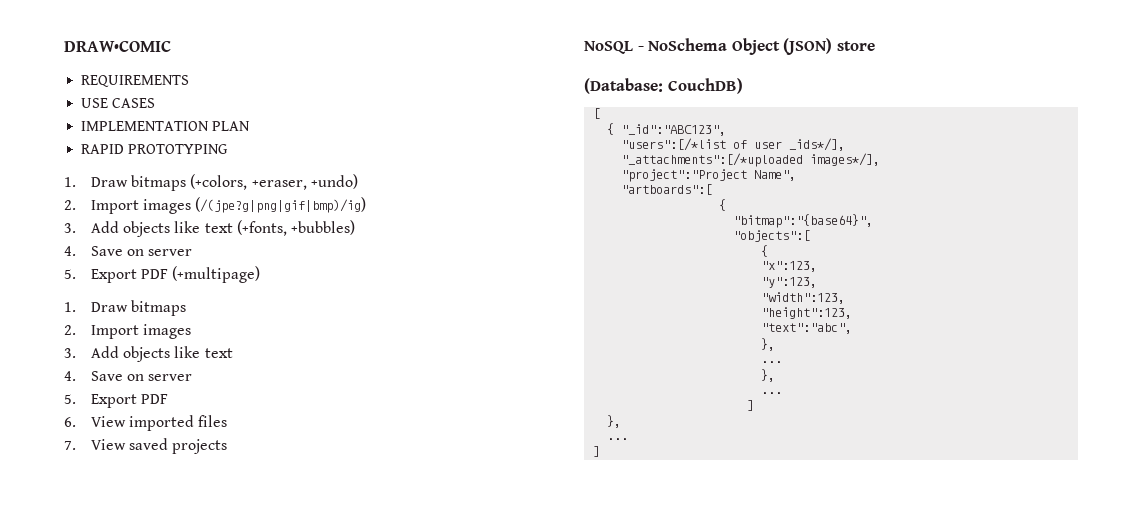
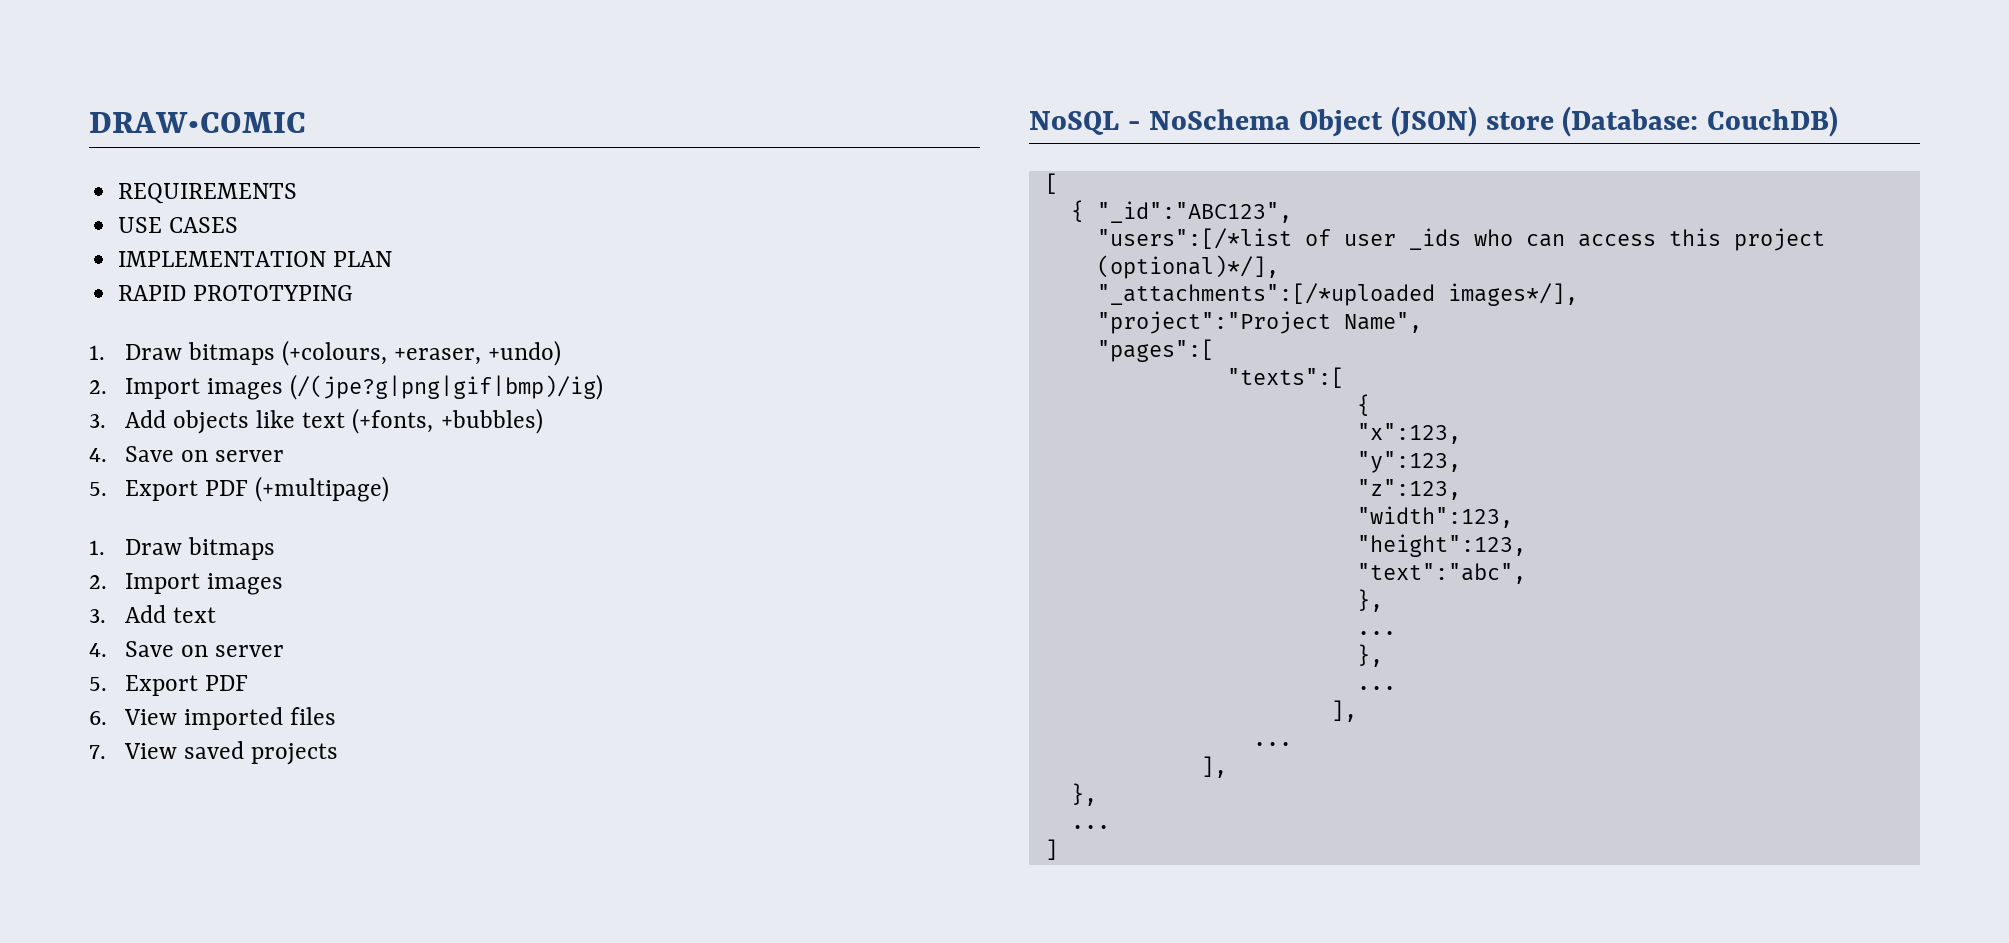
[190,174,248,190] (+colors, -> [282,340,388,366] (+colours,
[123,346,201,362] objects like -> (166, 614) none
(875, 46) // -> (1554, 121) none
[789,138,846,151] _ids*/], -> [1408,228,1825,251] [1096,255,1279,279] _ids who can access this project (optional)*/],
[621,184,713,195] [719,199,727,211] [733,214,874,228] [733,230,811,242] "artboards":[ // { // "bitmap":"{base64}", // "objects":[ -> [1096,339,1214,362] [1226,367,1344,388] "pages":[ // "texts":[
(818, 282) none -> [1356,479,1461,500] // "z":123,
[747,400,755,411] ] -> [1330,700,1357,722] [1252,742,1292,746] [1200,756,1227,778] ], // ... // ],

